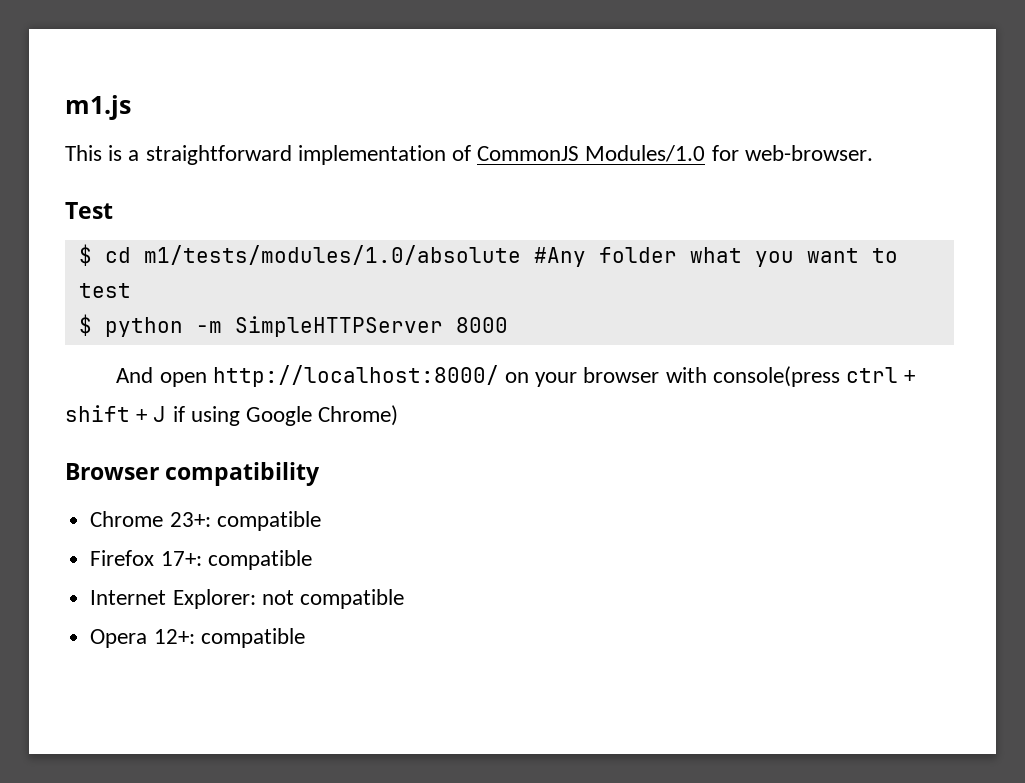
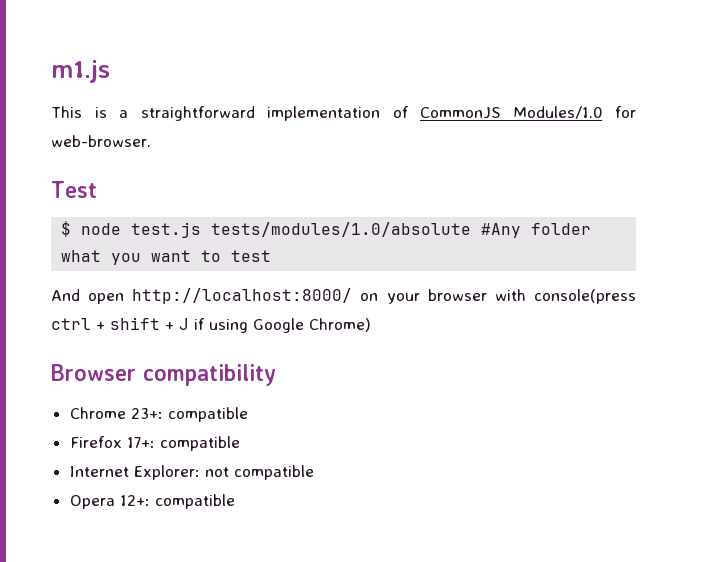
[104,245,521,265] cd m1/tests/modules/1.0/absolute -> [81,222,472,238] node test.js tests/modules/1.0/absolute
[78,314,508,337] // $ python -m SimpleHTTPServer 8000 -> (272, 256) none

